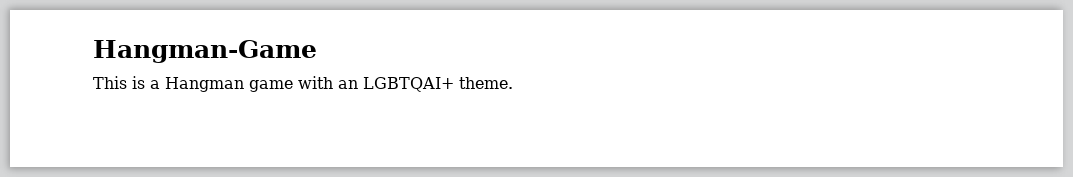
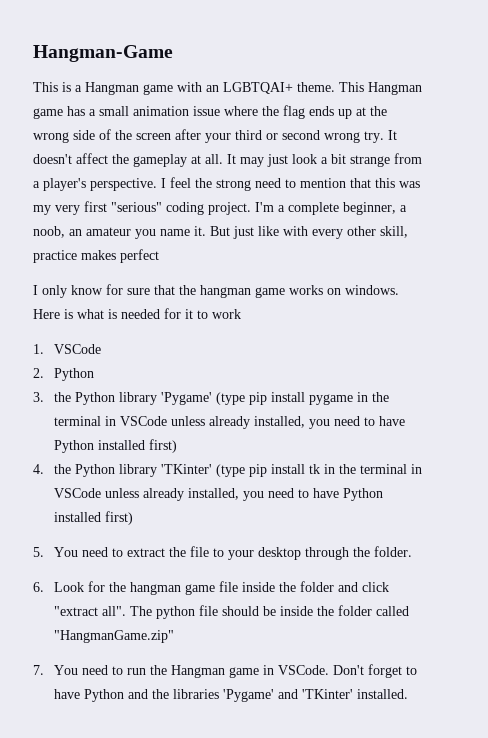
(513, 83) none -> [339,82,422,95] [33,105,387,119] [33,129,397,143] [33,153,422,167] [33,177,420,191] [33,201,407,215] [33,226,408,239] [33,249,159,263] [33,284,399,298] [33,308,241,319] [33,344,102,354] [33,368,95,381] [33,392,390,405] [54,416,406,429] [54,439,178,453] [33,464,423,477] [54,488,384,501] [54,511,134,525] [33,546,413,560] [33,581,390,595] [54,605,410,619] [54,630,175,643] [33,664,418,678] [54,689,409,702] This Hangman game has a small animation issue where the flag ends up at the wrong side of the screen after your third or second wrong try. It doesn't affect the gameplay at all. It may just look a bit strange from a player's perspective. I feel the strong need to mention that this was my very first "serious" coding project. I'm a complete beginner, a noob, an amateur you name it. But just like with every other skill, practice makes perfect // I only know for sure that the hangman game works on windows. Here is what is needed for it to work // 1. VSCode // 2. Python // 3. the Python library 'Pygame' (type pip install pygame in the terminal in VSCode unless already installed, you need to have Python installed first) // 4. the Python library 'TKinter' (type pip install tk in the terminal in VSCode unless already installed, you need to have Python installed first) // 5. You need to extract the file to your desktop through the folder. // 6. Look for the hangman game file inside the folder and click "extract all". The python file should be inside the folder called "HangmanGame.zip" // 7. You need to run the Hangman game in VSCode. Don't forget to have Python and the libraries 'Pygame' and 'TKinter' installed.

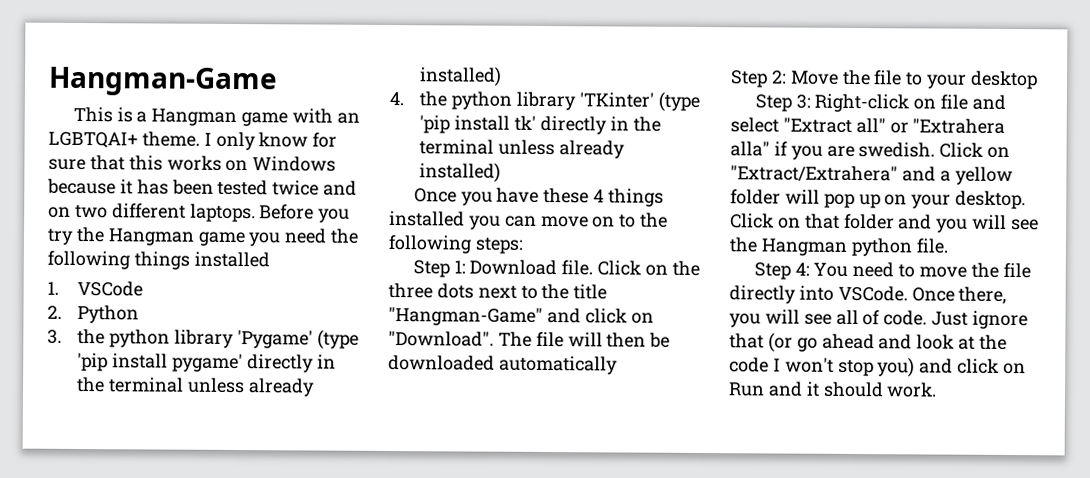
[339,82,422,95] [33,105,387,119] [33,129,397,143] [33,153,422,167] [33,177,420,191] [33,201,407,215] [33,226,408,239] [33,249,159,263] This Hangman game has a small animation issue where the flag ends up at the wrong side of the screen after your third or second wrong try. It doesn't affect the gameplay at all. It may just look a bit strange from a player's perspective. I feel the strong need to mention that this was my very first "serious" coding project. I'm a complete beginner, a noob, an amateur you name it. But just like with every other skill, practice makes perfect // -> (200, 139) none
[179,285,399,298] [33,308,241,319] the hangman game works on windows. Here is what is needed for it to work -> [128,155,337,172] [47,178,358,196] [48,203,351,223] [47,226,360,247] [47,250,270,270] this works on Windows because it has been tested twice and on two different laptops. Before you try the Hangman game you need the following things installed
[75,392,116,405] Python -> [109,329,171,348] python
[249,392,390,405] [54,416,406,429] [54,439,178,453] pip install pygame in the terminal in VSCode unless already installed, you need to have Python installed first) -> [77,352,336,373] [77,376,315,397] [419,66,503,87] 'pip install pygame' directly in the terminal unless already installed)
[75,464,116,477] Python -> [451,91,513,110] python
[249,464,423,477] [54,488,384,501] [54,511,134,525] [33,547,166,557] pip install tk in the terminal in VSCode unless already installed, you need to have Python installed first) // 5. You need to extract -> [419,115,661,135] [419,139,625,159] [419,162,502,183] [413,187,665,207] [389,210,669,230] [388,234,524,254] [412,259,700,278] [388,282,608,300] [388,306,654,326] [388,330,671,348] [388,354,618,375] [730,70,839,88] 'pip install tk' directly in the terminal unless already installed) // Once you have these 4 things installed you can move on to the following steps: // Step 1: Download file. Click on the three dots next to the title "Hangman-Game" and click on "Download". The file will then be downloaded automatically // Step 2: Move
[305,546,413,560] [33,581,390,595] [54,605,410,619] [54,630,175,643] [33,664,418,678] [54,689,409,702] through the folder. // 6. Look for the hangman game file inside the folder and click "extract all". The python file should be inside the folder called "HangmanGame.zip" // 7. You need to run the Hangman game in VSCode. Don't forget to have Python and the libraries 'Pygame' and 'TKinter' installed. -> [754,93,1007,113] [730,117,1006,134] [730,141,1011,160] [730,165,1013,186] [730,189,1027,210] [730,213,1040,233] [729,237,949,257] [753,261,1031,280] [729,285,1008,304] [729,309,1029,330] [729,332,1008,353] [729,357,1027,378] [728,381,938,398] // Step 3: Right-click on file and select "Extract all" or "Extrahera alla" if you are swedish. Click on "Extract/Extrahera" and a yellow folder will pop up on your desktop. Click on that folder and you will see the Hangman python file. // Step 4: You need to move the file directly into VSCode. Once there, you will see all of code. Just ignore that (or go ahead and look at the code I won't stop you) and click on Run and it should work.

